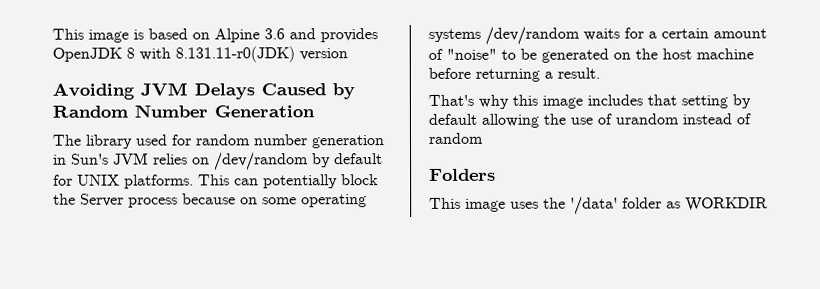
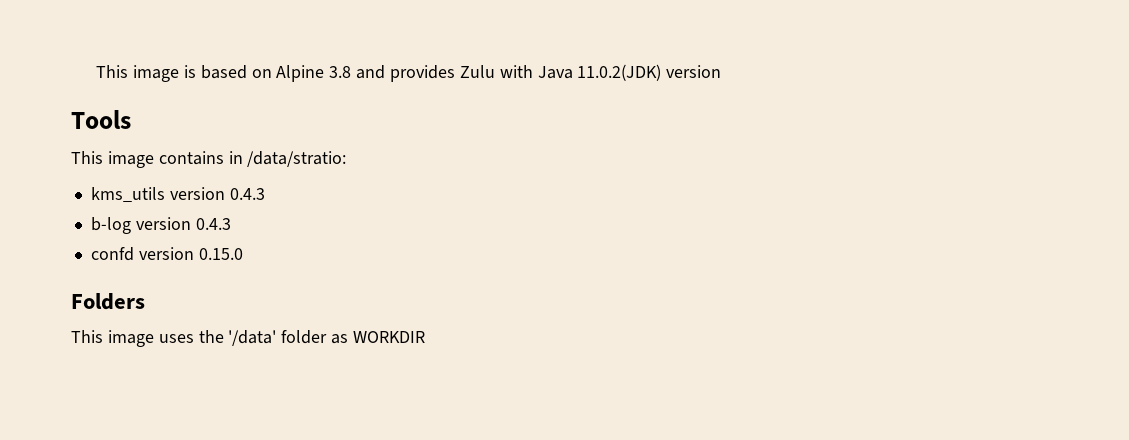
[264,28,285,40] 3.6 -> [329,66,352,78] 3.8
[52,46,348,63] [52,82,355,100] [52,104,315,118] [52,134,385,149] [53,152,383,171] [53,174,379,189] [53,193,367,208] [428,26,767,45] [428,48,754,63] [428,67,600,82] [428,94,751,109] [428,113,751,128] [428,132,483,144] OpenJDK 8 with 8.131.11-r0(JDK) version // Avoiding JVM Delays Caused by Random Number Generation // The library used for random number generation in Sun's JVM relies on /dev/random by default for UNIX platforms. This can potentially block the Server process because on some operating systems /dev/random waits for a certain amount of "noise" to be generated on the host machine before returning a result. // That's why this image includes that setting by default allowing the use of urandom instead of random -> [459,64,722,81] [71,110,131,129] [71,151,347,168] [90,187,265,202] [90,217,231,234] [90,247,243,261] Zulu with Java 11.0.2(JDK) version // Tools // This image contains in /data/stratio: // kms_utils version 0.4.3 // b-log version 0.4.3 // confd version 0.15.0

